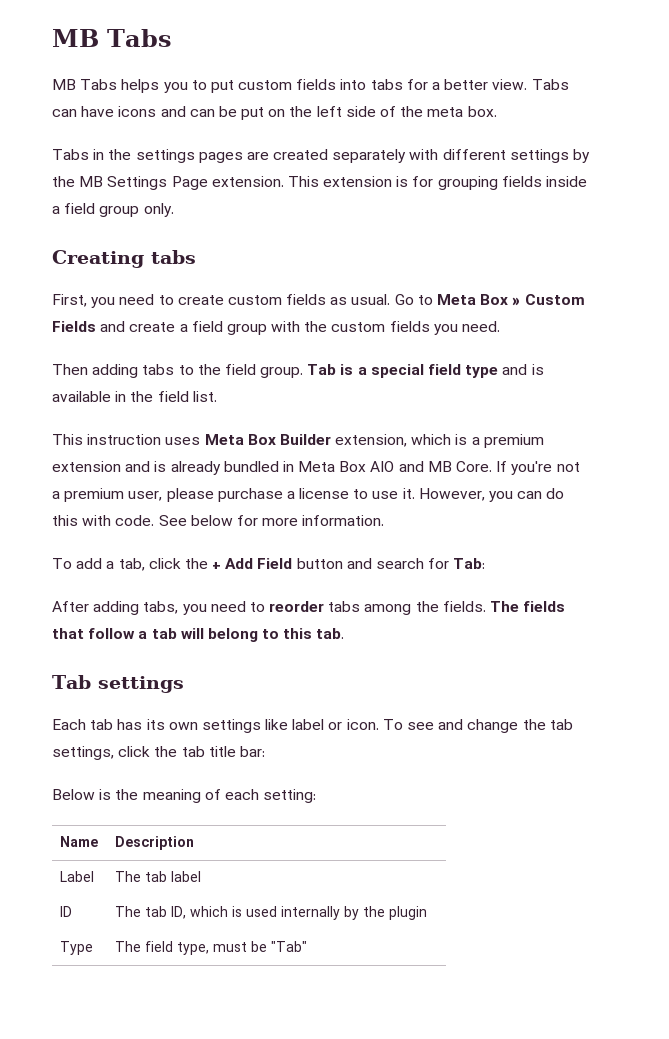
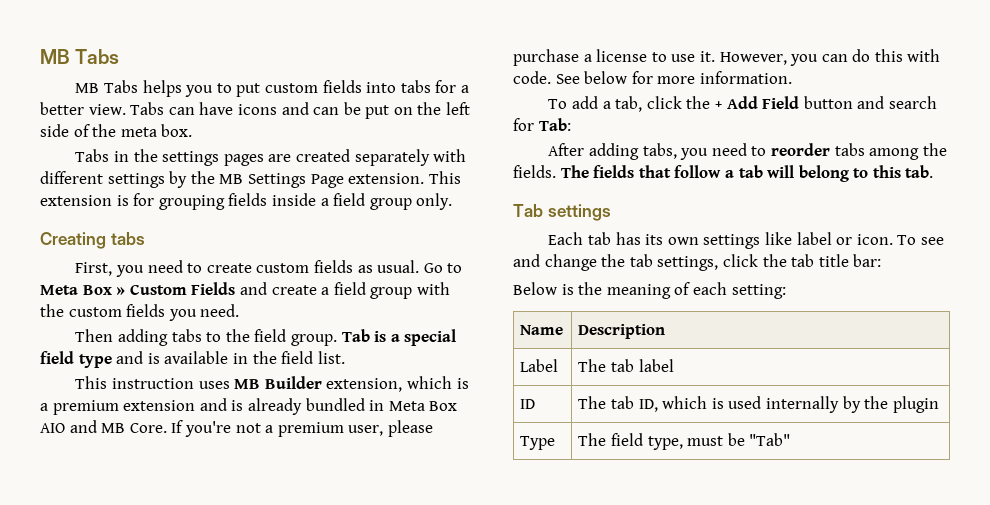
[204,434,276,445] Meta Box -> [234,379,261,389] MB

